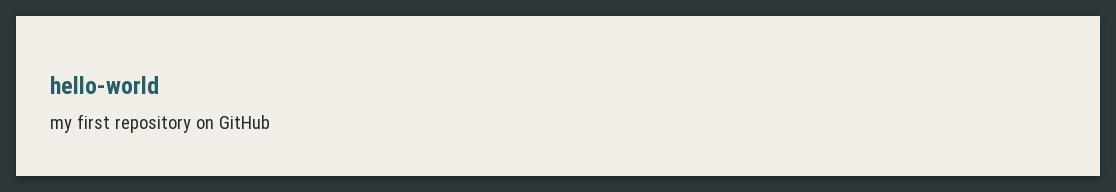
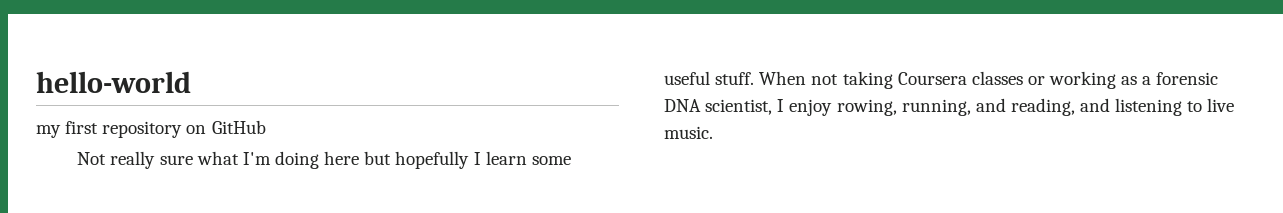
(270, 122) none -> [77,151,571,169] [664,71,1219,89] [664,98,1235,116] [664,126,713,139] // Not really sure what I'm doing here but hopefully I learn some useful stuff. When not taking Coursera classes or working as a forensic DNA scientist, I enjoy rowing, running, and reading, and listening to live music.

